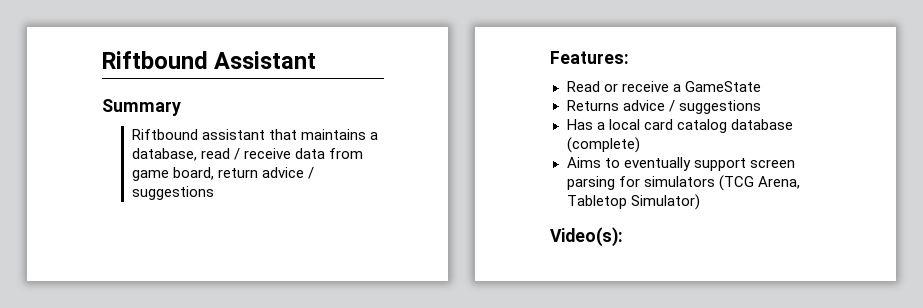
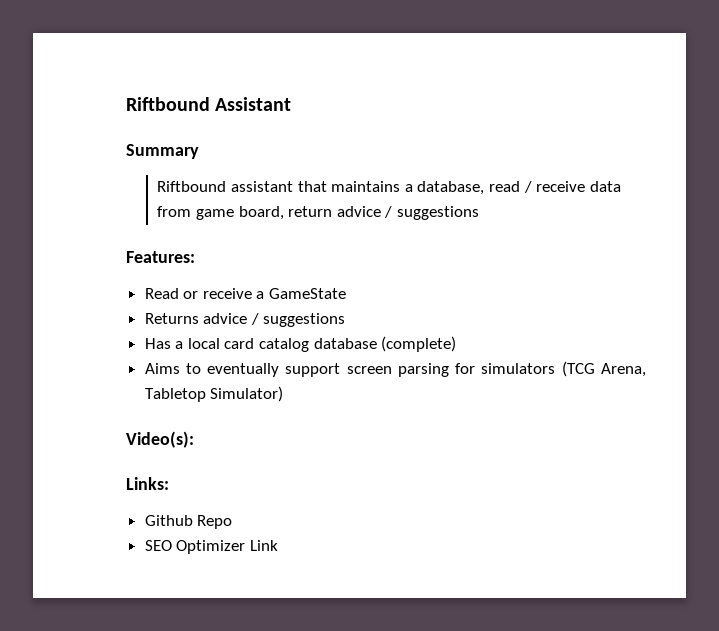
(623, 237) none -> [126,477,169,490] [144,515,233,529] [144,540,278,554] // Links: // Github Repo // SEO Optimizer Link

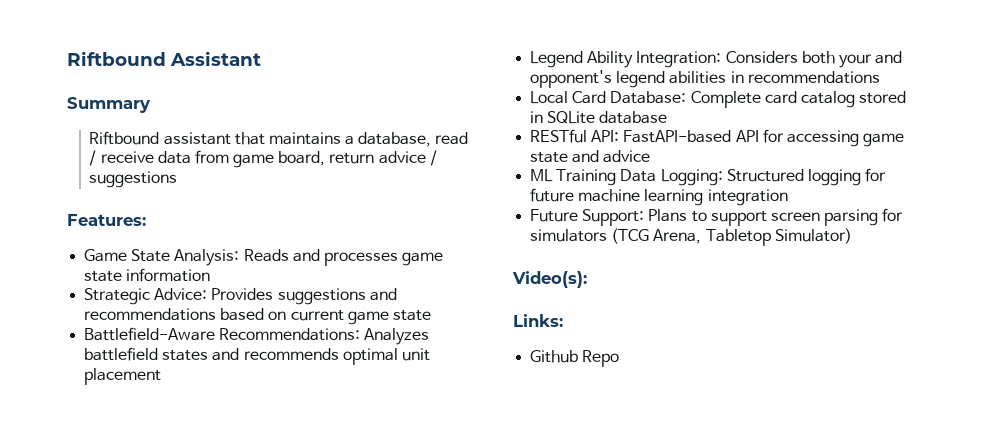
[144,288,347,299] [144,313,346,327] [144,336,457,352] [144,363,280,377] Read or receive a GameState // Returns advice / suggestions // Has a local card catalog database (complete) // Aims to eventually -> [84,249,444,266] [84,268,211,282] [84,288,397,305] [84,308,431,325] [84,327,430,345] [84,347,430,365] [84,368,162,385] [530,51,903,68] [530,70,880,88] [530,91,907,108] [530,111,668,124] [530,129,905,147] [530,150,651,163] [530,168,887,186] [530,188,788,206] [530,209,707,226] Game State Analysis: Reads and processes game state information // Strategic Advice: Provides suggestions and recommendations based on current game state // Battlefield-Aware Recommendations: Analyzes battlefield states and recommends optimal unit placement // Legend Ability Integration: Considers both your and opponent's legend abilities in recommendations // Local Card Database: Complete card catalog stored in SQLite database // RESTful API: FastAPI-based API for accessing game state and advice // ML Training Data Logging: Structured logging for future machine learning integration // Future Support: Plans to
[144,540,278,554] // SEO Optimizer Link -> (620, 358) none

